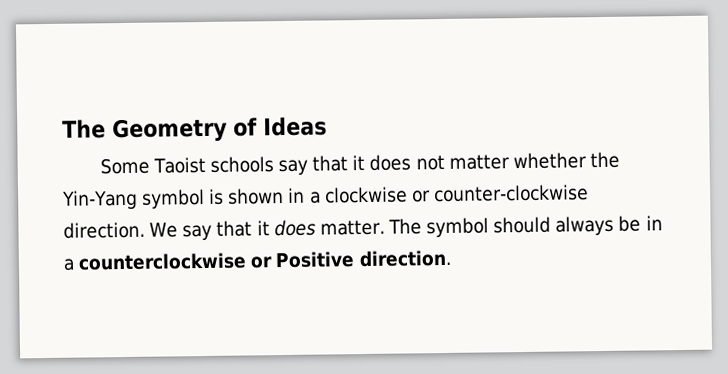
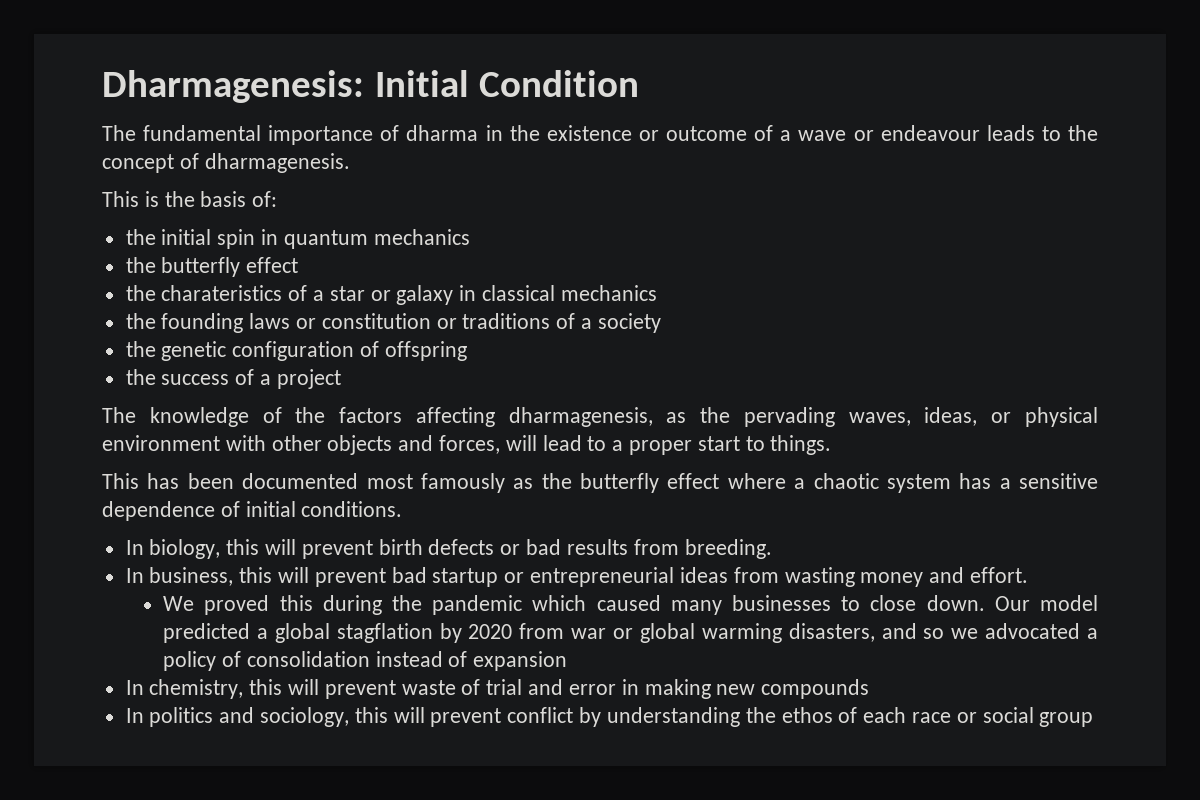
[62,116,327,143] [99,151,620,176] [62,184,589,210] [63,215,663,241] [63,249,451,271] The Geometry of Ideas // Some Taoist schools say that it does not matter whether the Yin-Yang symbol is shown in a clockwise or counter-clockwise direction. We say that it does matter. The symbol should always be in a counterclockwise or Positive direction. -> [102,70,640,103] [102,125,1098,145] [102,153,350,173] [102,191,278,207] [125,229,470,249] [125,257,299,277] [125,285,657,305] [125,313,661,333] [125,341,467,361] [125,369,341,389] [102,407,1098,427] [102,435,832,455] [102,473,1098,493] [102,501,403,521] [125,539,772,559] [125,567,1028,587] [163,595,1099,615] [163,623,1098,643] [163,651,568,671] [125,679,870,699] [125,707,1094,727] Dharmagenesis: Initial Condition // The fundamental importance of dharma in the existence or outcome of a wave or endeavour leads to the concept of dharmagenesis. // This is the basis of: // the initial spin in quantum mechanics // the butterfly effect // the charateristics of a star or galaxy in classical mechanics // the founding laws or constitution or traditions of a society // the genetic configuration of offspring // the success of a project // The knowledge of the factors affecting dharmagenesis, as the pervading waves, ideas, or physical environment with other objects and forces, will lead to a proper start to things. // This has been documented most famously as the butterfly effect where a chaotic system has a sensitive dependence of initial conditions. // In biology, this will prevent birth defects or bad results from breeding. // In business, this will prevent bad startup or entrepreneurial ideas from wasting money and effort. // We proved this during the pandemic which caused many businesses to close down. Our model predicted a global stagflation by 2020 from war or global warming disasters, and so we advocated a policy of consolidation instead of expansion // In chemistry, this will prevent waste of trial and error in making new compounds // In politics and sociology, this will prevent conflict by understanding the ethos of each race or social group

